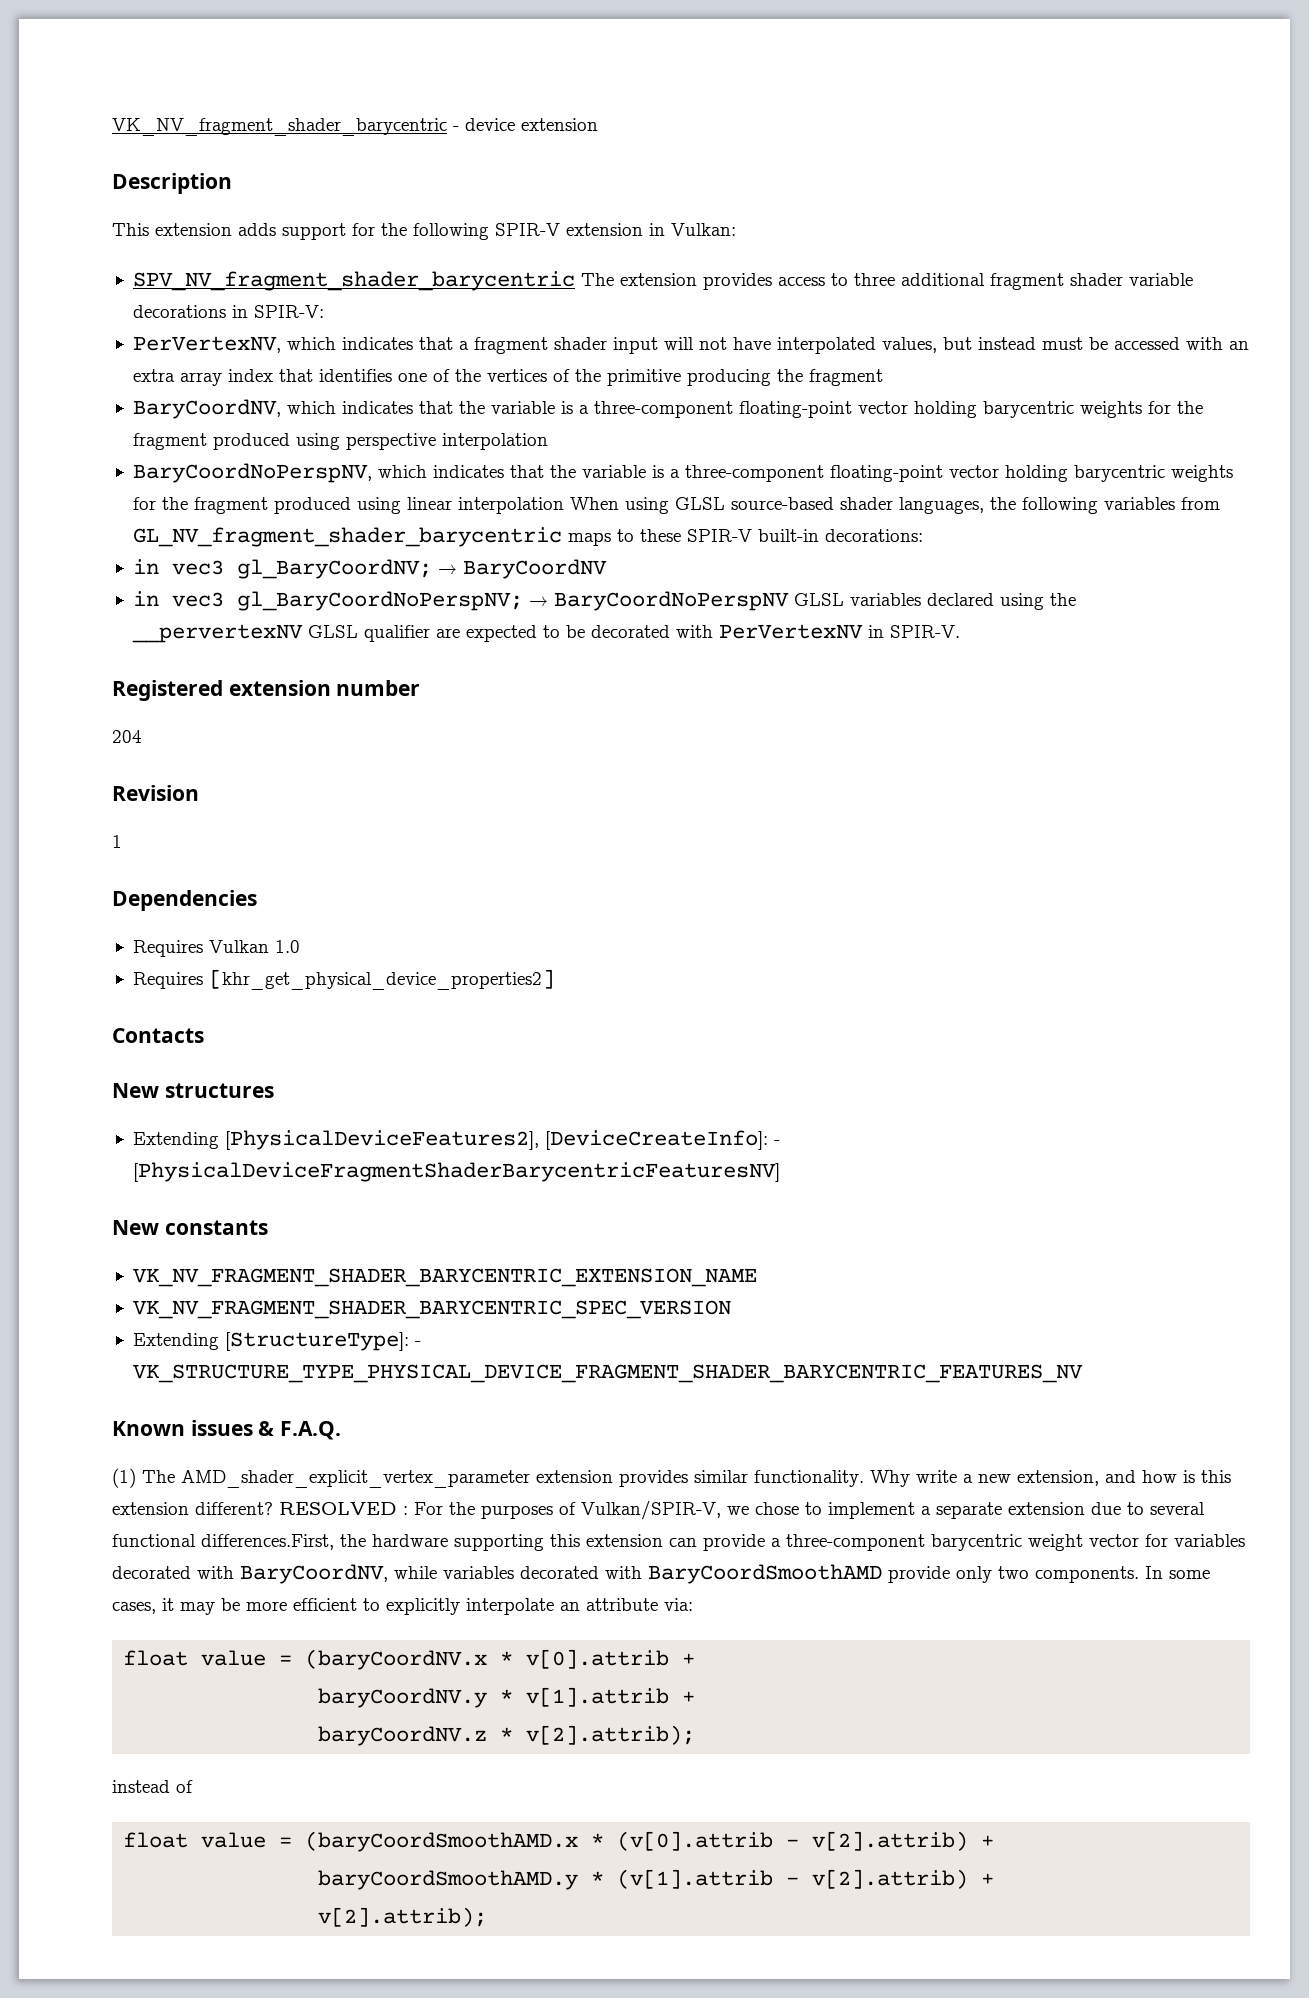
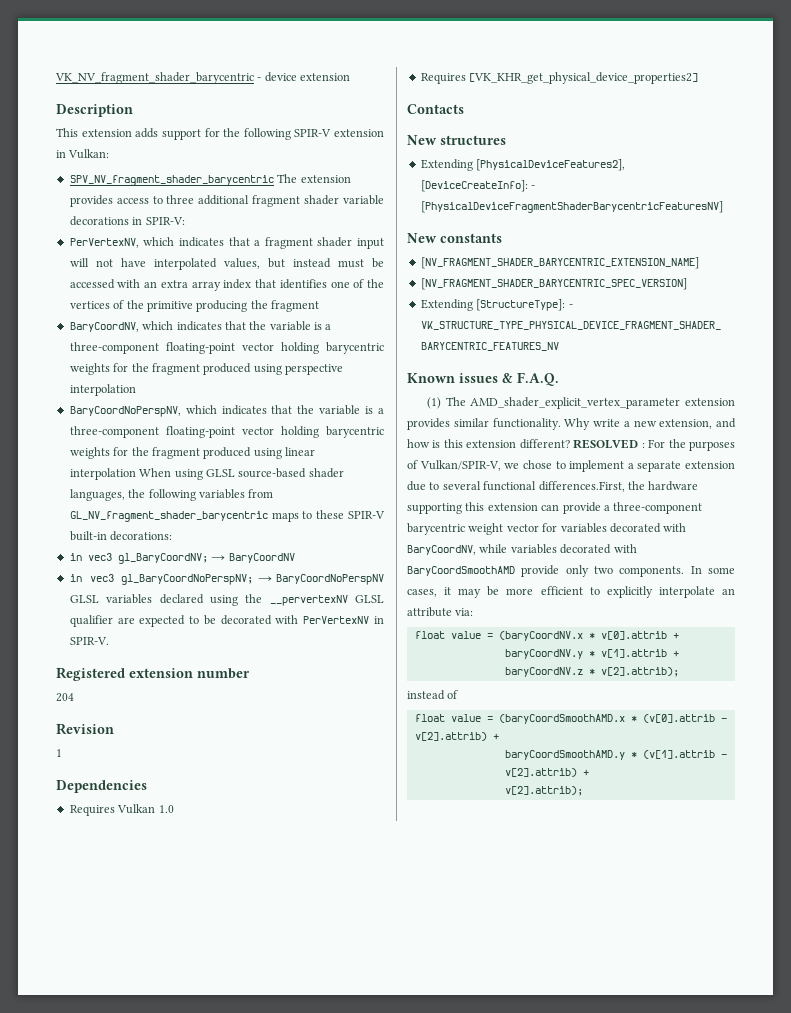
[208,969,555,990] [khr_get_physical_device_properties2] -> [469,72,699,84] [VK_KHR_get_physical_device_properties2]
[132,1268,757,1287] [132,1300,731,1319] VK_NV_FRAGMENT_SHADER_BARYCENTRIC_EXTENSION_NAME // VK_NV_FRAGMENT_SHADER_BARYCENTRIC_SPEC_VERSION -> [420,257,699,269] [420,278,687,290] [NV_FRAGMENT_SHADER_BARYCENTRIC_EXTENSION_NAME] // [NV_FRAGMENT_SHADER_BARYCENTRIC_SPEC_VERSION]

